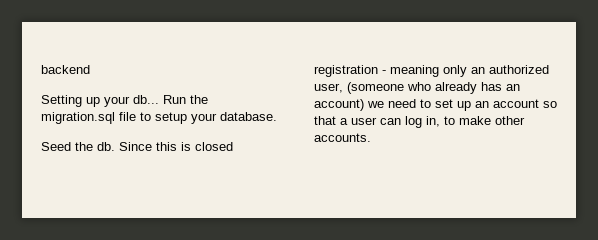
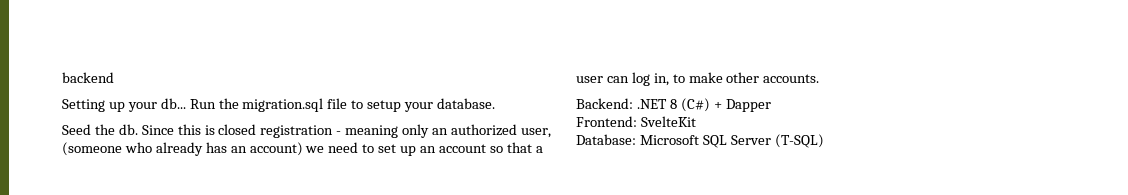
(371, 137) none -> [576,98,771,112] [576,116,696,127] [576,134,824,148] // Backend: .NET 8 (C#) + Dapper // Frontend: SvelteKit // Database: Microsoft SQL Server (T-SQL)

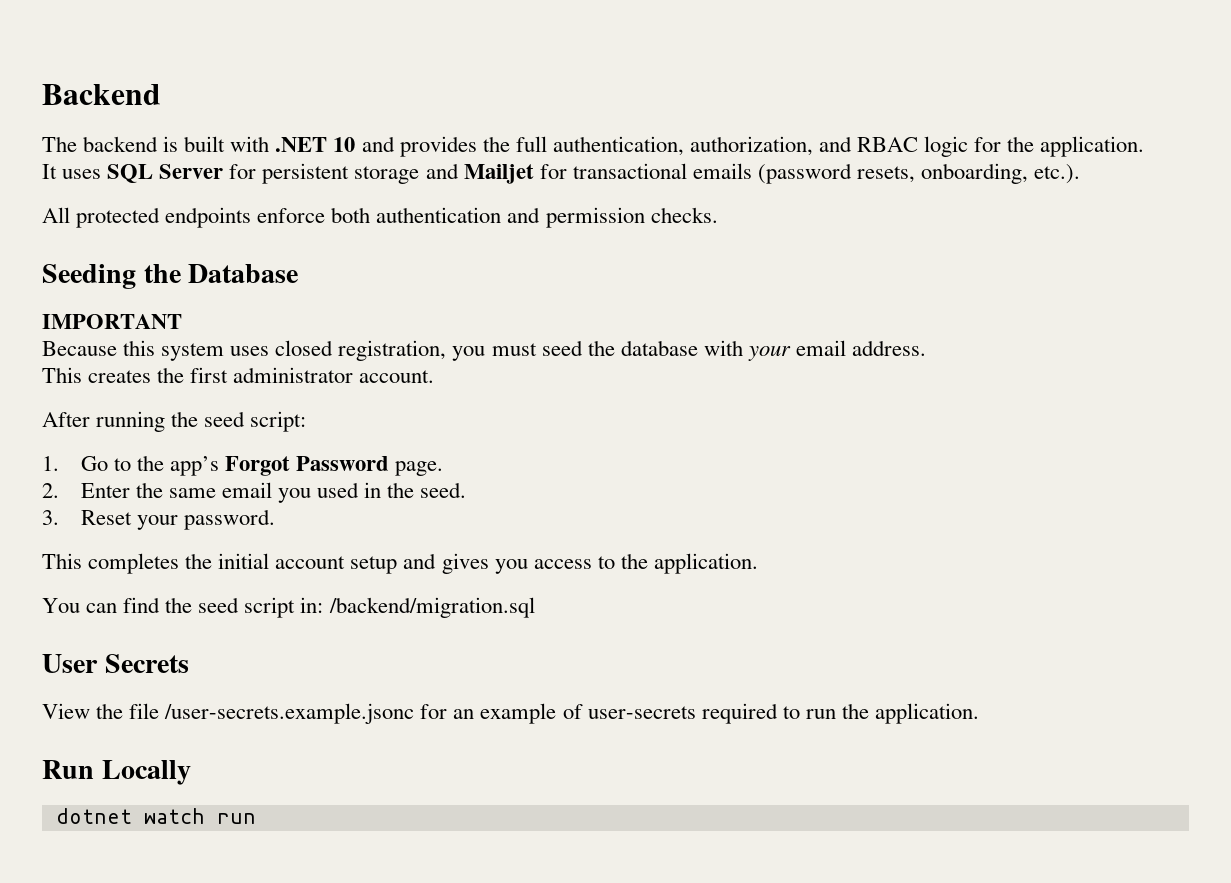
(62, 77) none -> [42,84,161,105] [42,136,77,152] Backend // The
[62,98,496,112] [62,124,551,138] [62,142,543,156] [576,72,820,86] [576,98,771,112] [576,116,696,127] [576,134,824,148] // Setting up your db... Run the migration.sql file to setup your database. // Seed the db. Since this is closed registration - meaning only an authorized user, (someone who already has an account) we need to set up an account so that a user can log in, to make other accounts. // Backend: .NET 8 (C#) + Dapper // Frontend: SvelteKit // Database: Microsoft SQL Server (T-SQL) -> [163,136,1145,157] [42,163,1081,184] [42,207,718,228] [42,264,299,289] [42,314,182,329] [42,340,927,361] [42,367,435,383] [42,411,307,432] [42,455,444,476] [42,482,467,503] [42,509,275,530] [42,553,758,574] [42,597,535,618] [42,654,189,673] [42,703,979,724] [42,760,191,785] [55,808,256,824] is built with .NET 10 and provides the full authentication, authorization, and RBAC logic for the application. // It uses SQL Server for persistent storage and Mailjet for transactional emails (password resets, onboarding, etc.). // All protected endpoints enforce both authentication and permission checks. // Seeding the Database // IMPORTANT // Because this system uses closed registration, you must seed the database with your email address. // This creates the first administrator account. // After running the seed script: // 1. Go to the app’s Forgot Password page. // 2. Enter the same email you used in the seed. // 3. Reset your password. // This completes the initial account setup and gives you access to the application. // You can find the seed script in: /backend/migration.sql // User Secrets // View the file /user-secrets.example.jsonc for an example of user-secrets required to run the application. // Run Locally // dotnet watch run

